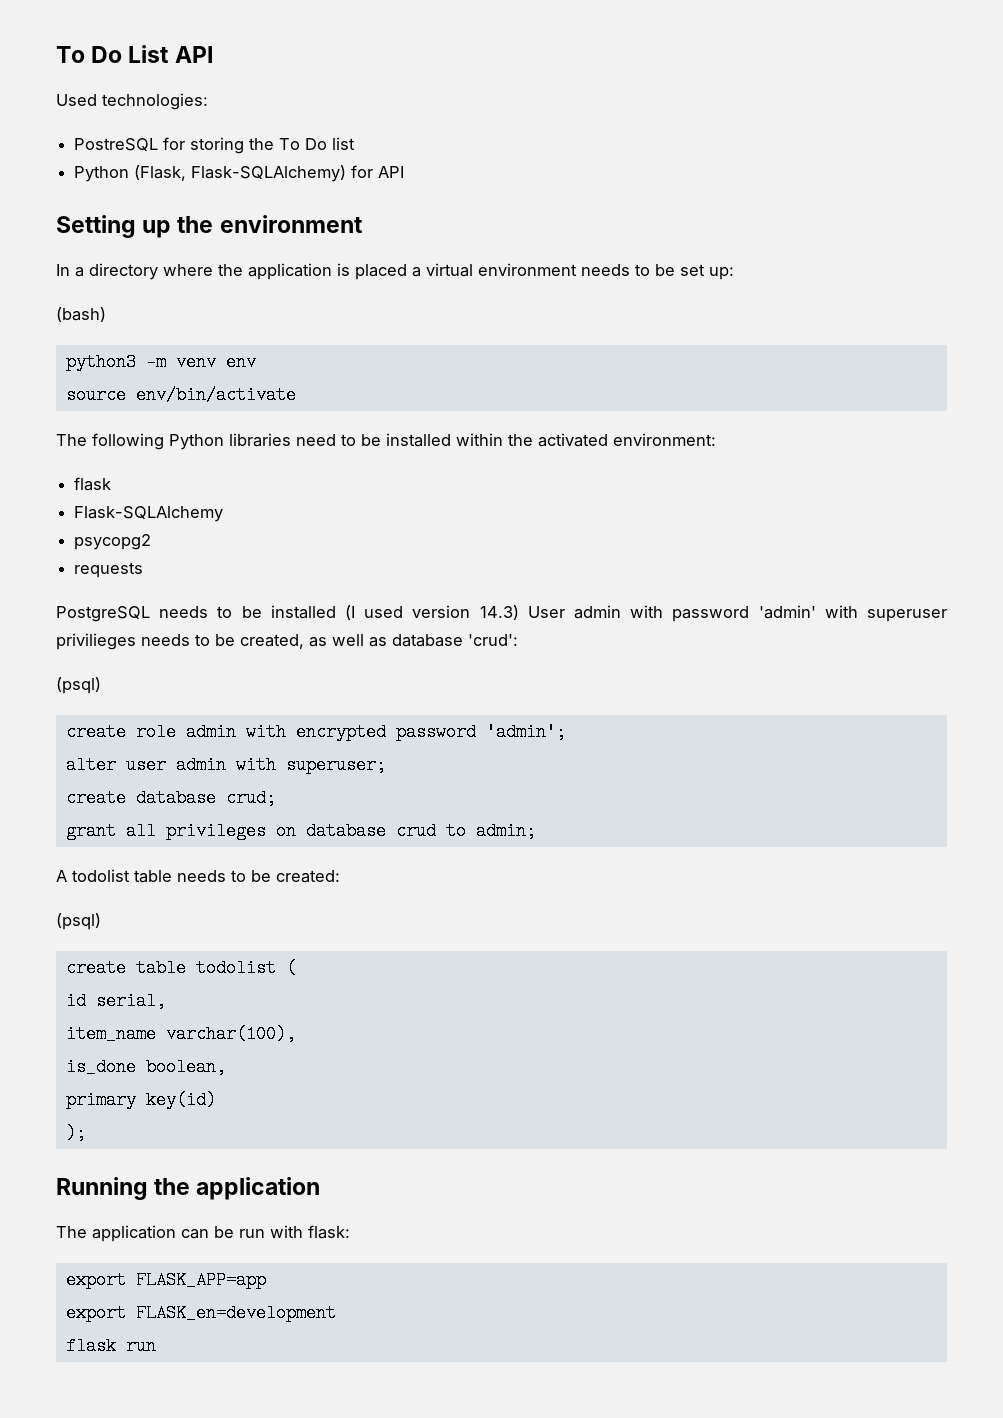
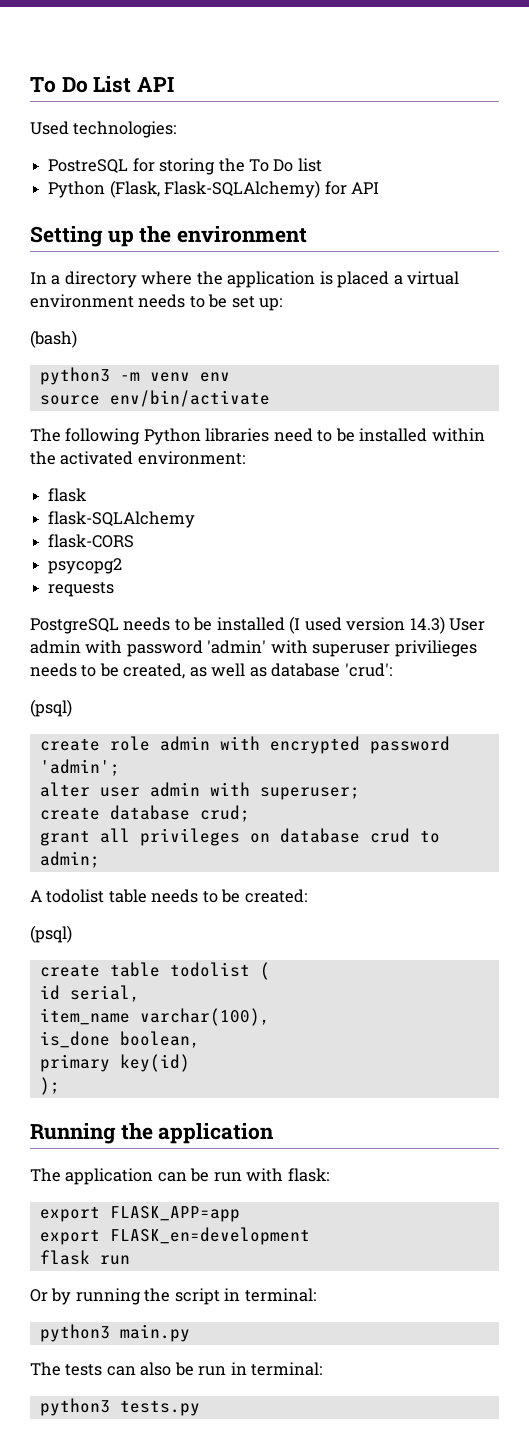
[74,506,224,522] Flask-SQLAlchemy -> [48,511,196,528] [48,534,135,548] flask-SQLAlchemy // flask-CORS
(156, 1346) none -> [30,1288,316,1305] [39,1324,190,1342] [30,1362,323,1376] [39,1398,200,1416] // Or by running the script in terminal: // python3 main.py // The tests can also be run in terminal: // python3 tests.py

